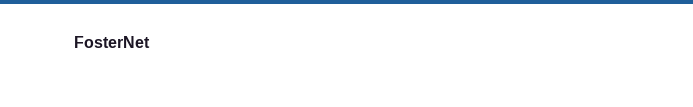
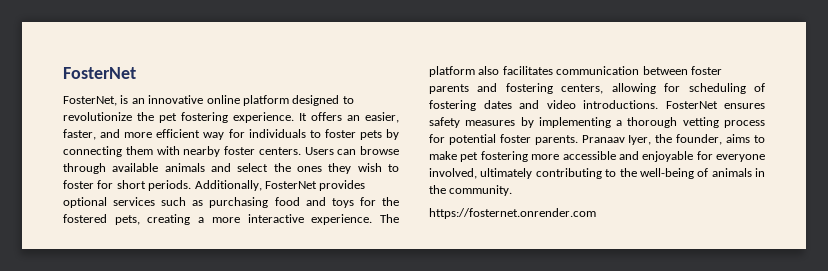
[74,36,150,48] FosterNet -> [63,67,136,79] [63,95,354,106] [63,112,399,123] [63,129,400,140] [63,146,399,157] [63,163,399,174] [63,180,366,191] [63,197,399,208] [63,214,400,225] [429,66,722,77] [429,83,765,94] [429,100,765,111] [429,117,765,128] [429,134,765,145] [429,151,765,162] [429,168,765,179] [429,185,513,196] [429,208,596,219] FosterNet // FosterNet, is an innovative online platform designed to revolutionize the pet fostering experience. It offers an easier, faster, and more efficient way for individuals to foster pets by connecting them with nearby foster centers. Users can browse through available animals and select the ones they wish to foster for short periods. Additionally, FosterNet provides optional services such as purchasing food and toys for the fostered pets, creating a more interactive experience. The platform also facilitates communication between foster parents and fostering centers, allowing for scheduling of fostering dates and video introductions. FosterNet ensures safety measures by implementing a thorough vetting process for potential foster parents. Pranaav Iyer, the founder, aims to make pet fostering more accessible and enjoyable for everyone involved, ultimately contributing to the well-being of animals in the community. // https://fosternet.onrender.com

